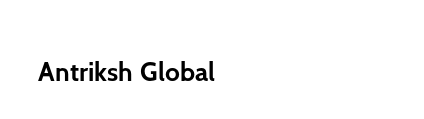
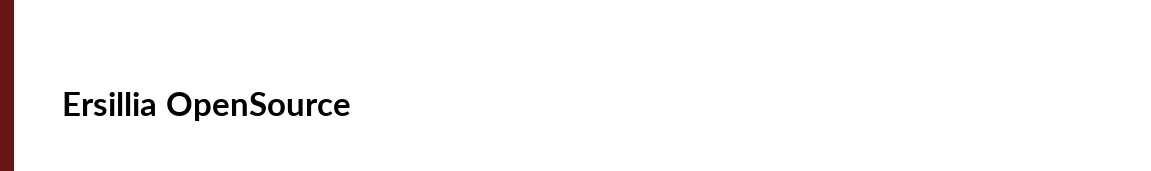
[38,61,216,81] Antriksh Global -> [62,92,351,121] Ersillia OpenSource

